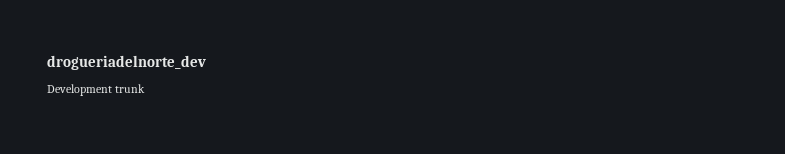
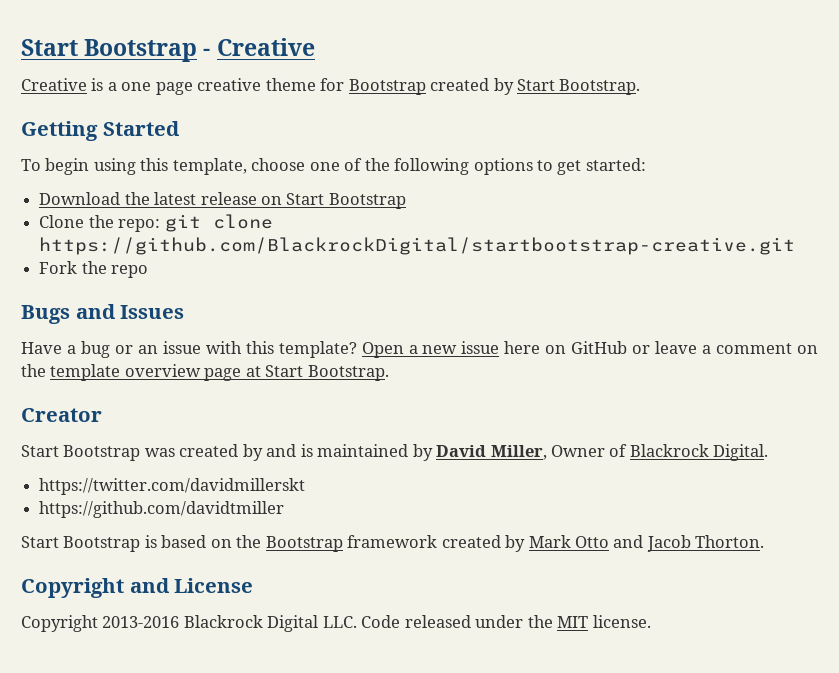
[47,55,206,70] [47,84,146,96] drogueriadelnorte_dev // Development trunk -> [21,38,315,62] [21,78,641,95] [21,121,180,141] [21,158,646,175] [39,192,406,209] [39,214,273,232] [39,237,796,255] [39,261,149,278] [21,304,185,324] [21,341,819,358] [21,364,389,381] [21,408,102,422] [21,444,769,461] [39,478,306,495] [39,501,285,518] [21,535,765,552] [21,578,254,598] [21,615,651,632] Start Bootstrap - Creative // Creative is a one page creative theme for Bootstrap created by Start Bootstrap. // Getting Started // To begin using this template, choose one of the following options to get started: // Download the latest release on Start Bootstrap // Clone the repo: git clone https://github.com/BlackrockDigital/startbootstrap-creative.git // Fork the repo // Bugs and Issues // Have a bug or an issue with this template? Open a new issue here on GitHub or leave a comment on the template overview page at Start Bootstrap. // Creator // Start Bootstrap was created by and is maintained by David Miller, Owner of Blackrock Digital. // https://twitter.com/davidmillerskt // https://github.com/davidtmiller // Start Bootstrap is based on the Bootstrap framework created by Mark Otto and Jacob Thorton. // Copyright and License // Copyright 2013-2016 Blackrock Digital LLC. Code released under the MIT license.

